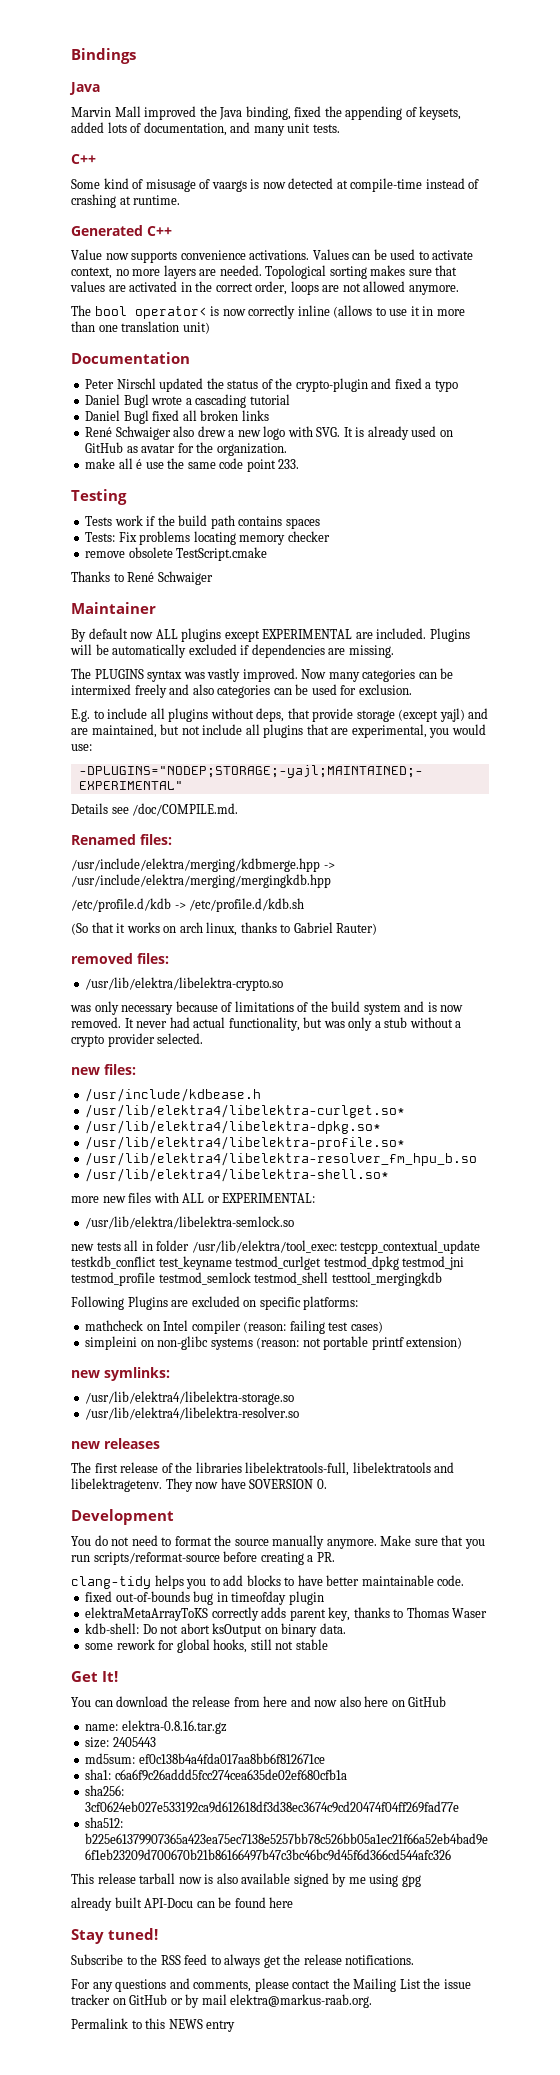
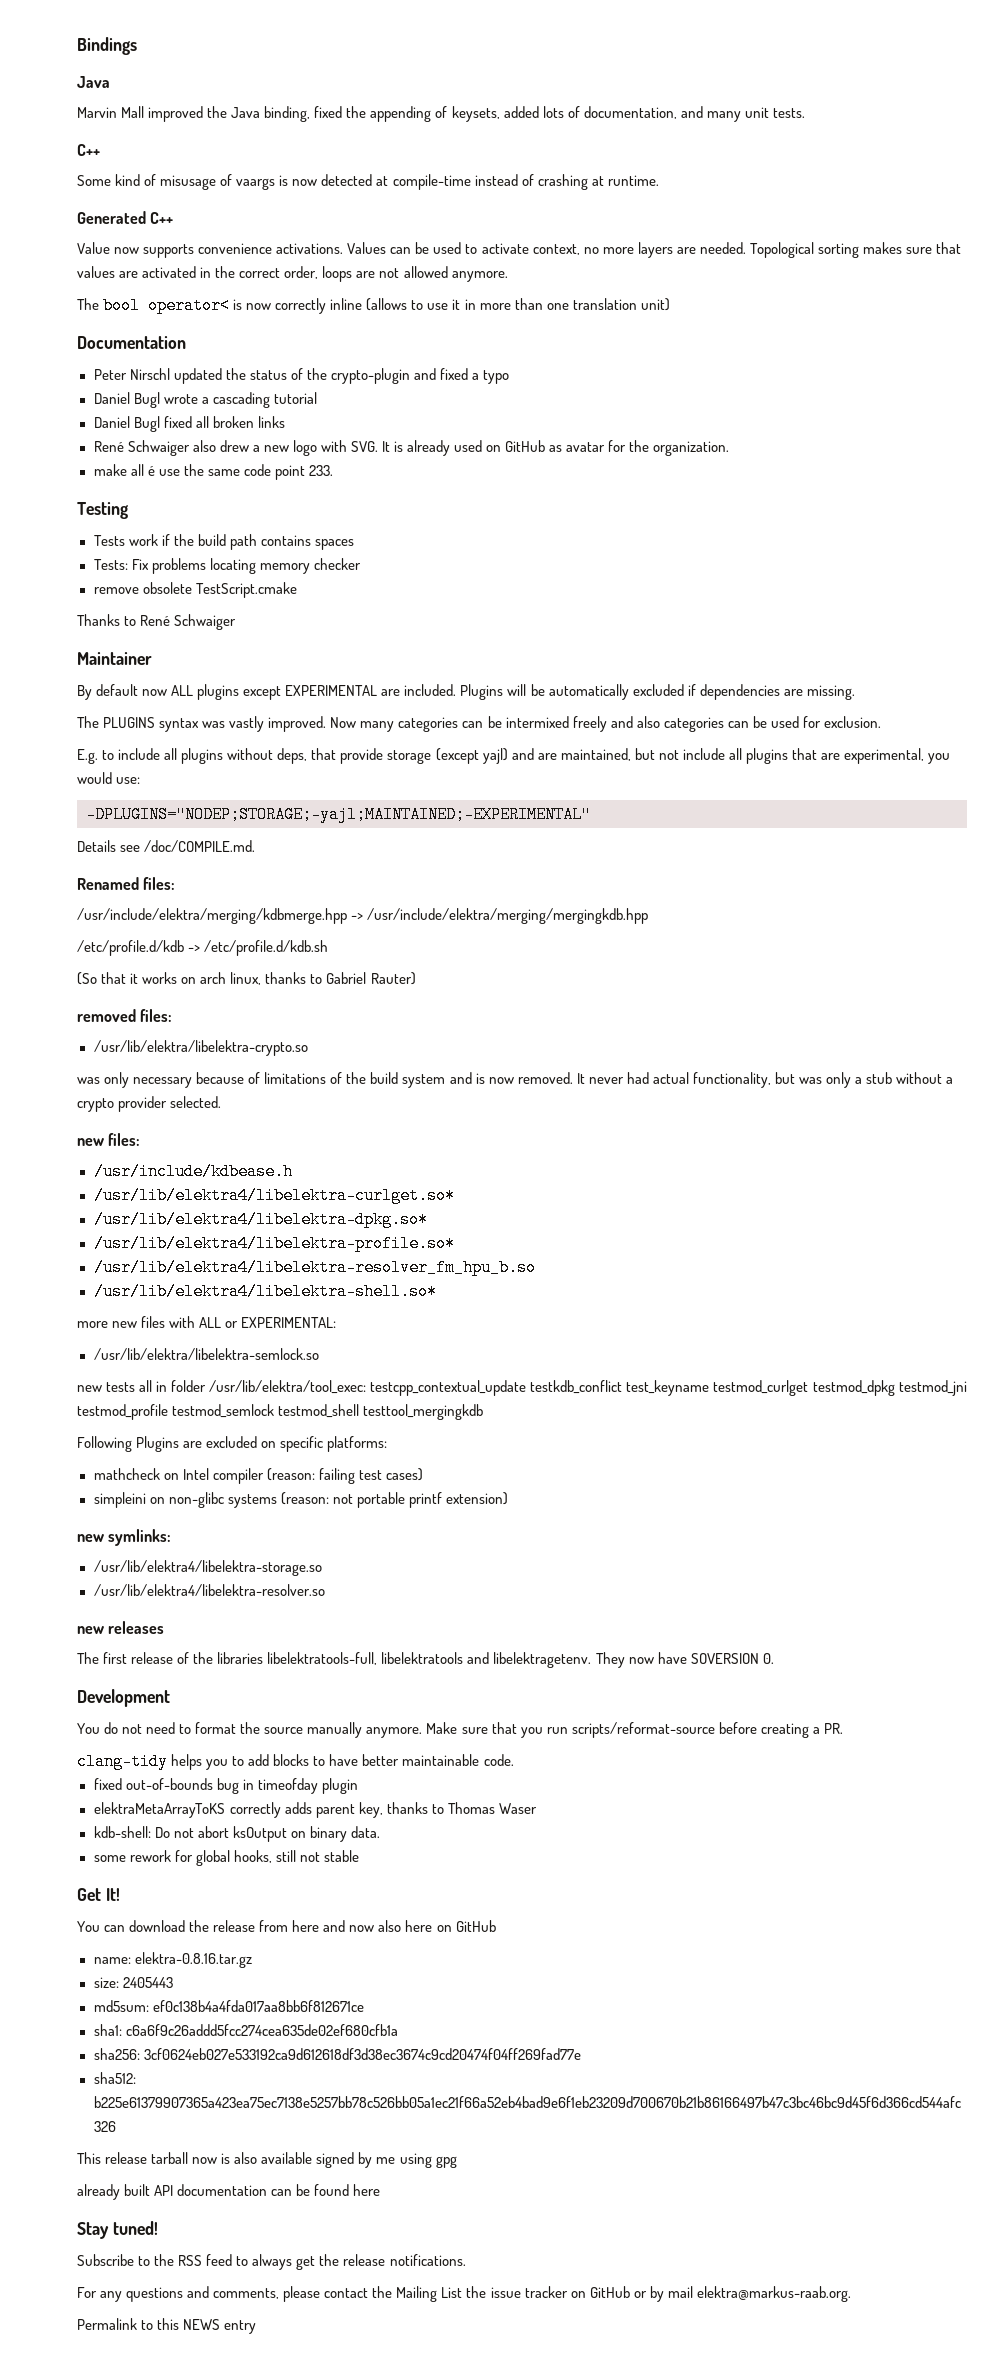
[144,1898,194,1908] API-Docu -> [154,2184,268,2196] API documentation

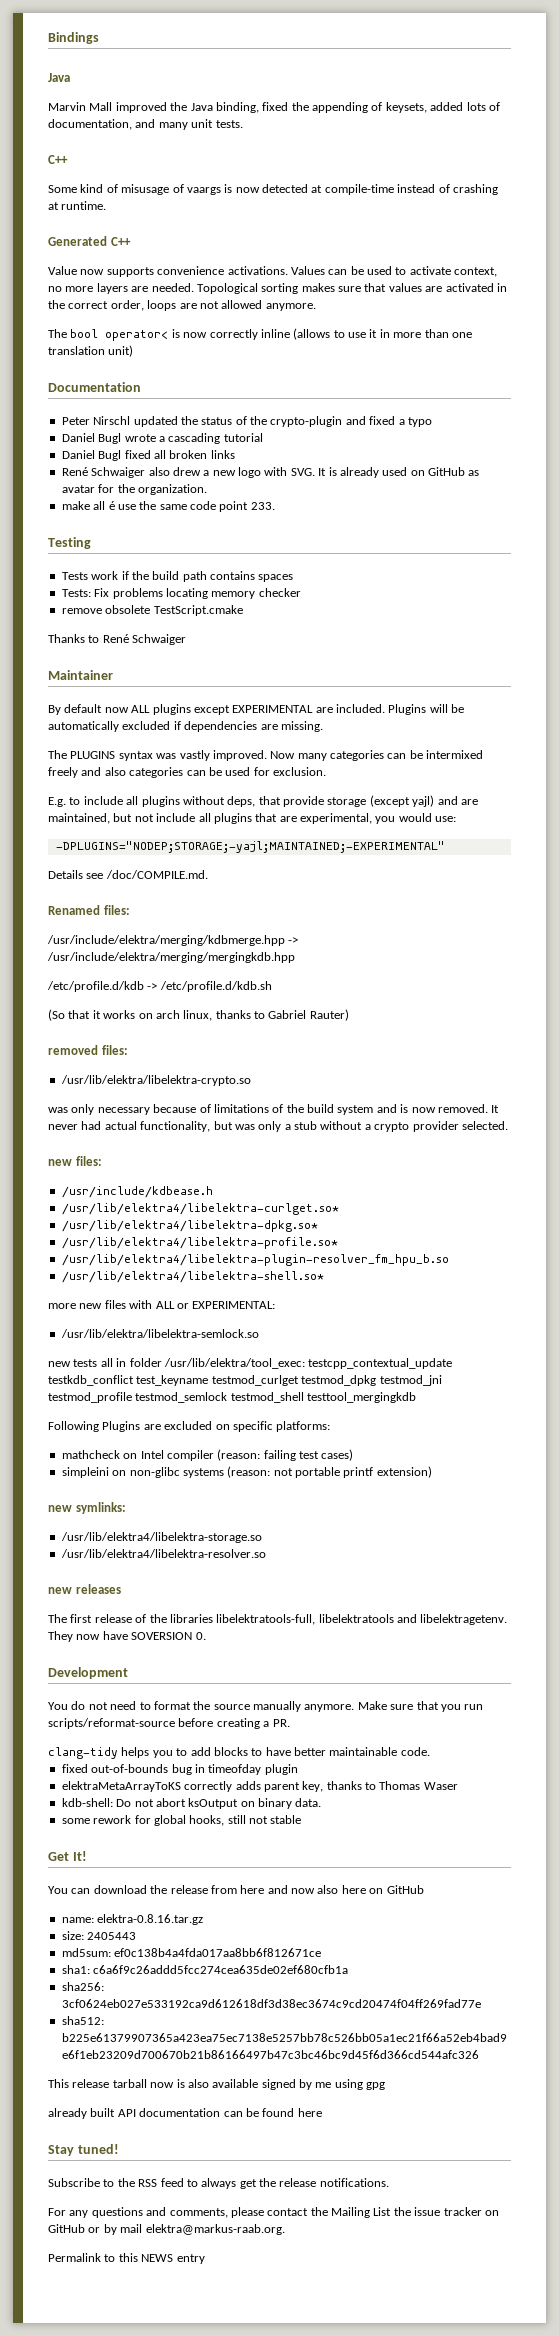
[93,1259,536,1276] /usr/lib/elektra4/libelektra-resolver_fm_hpu_b.so -> [61,1254,449,1266] /usr/lib/elektra4/libelektra-plugin-resolver_fm_hpu_b.so

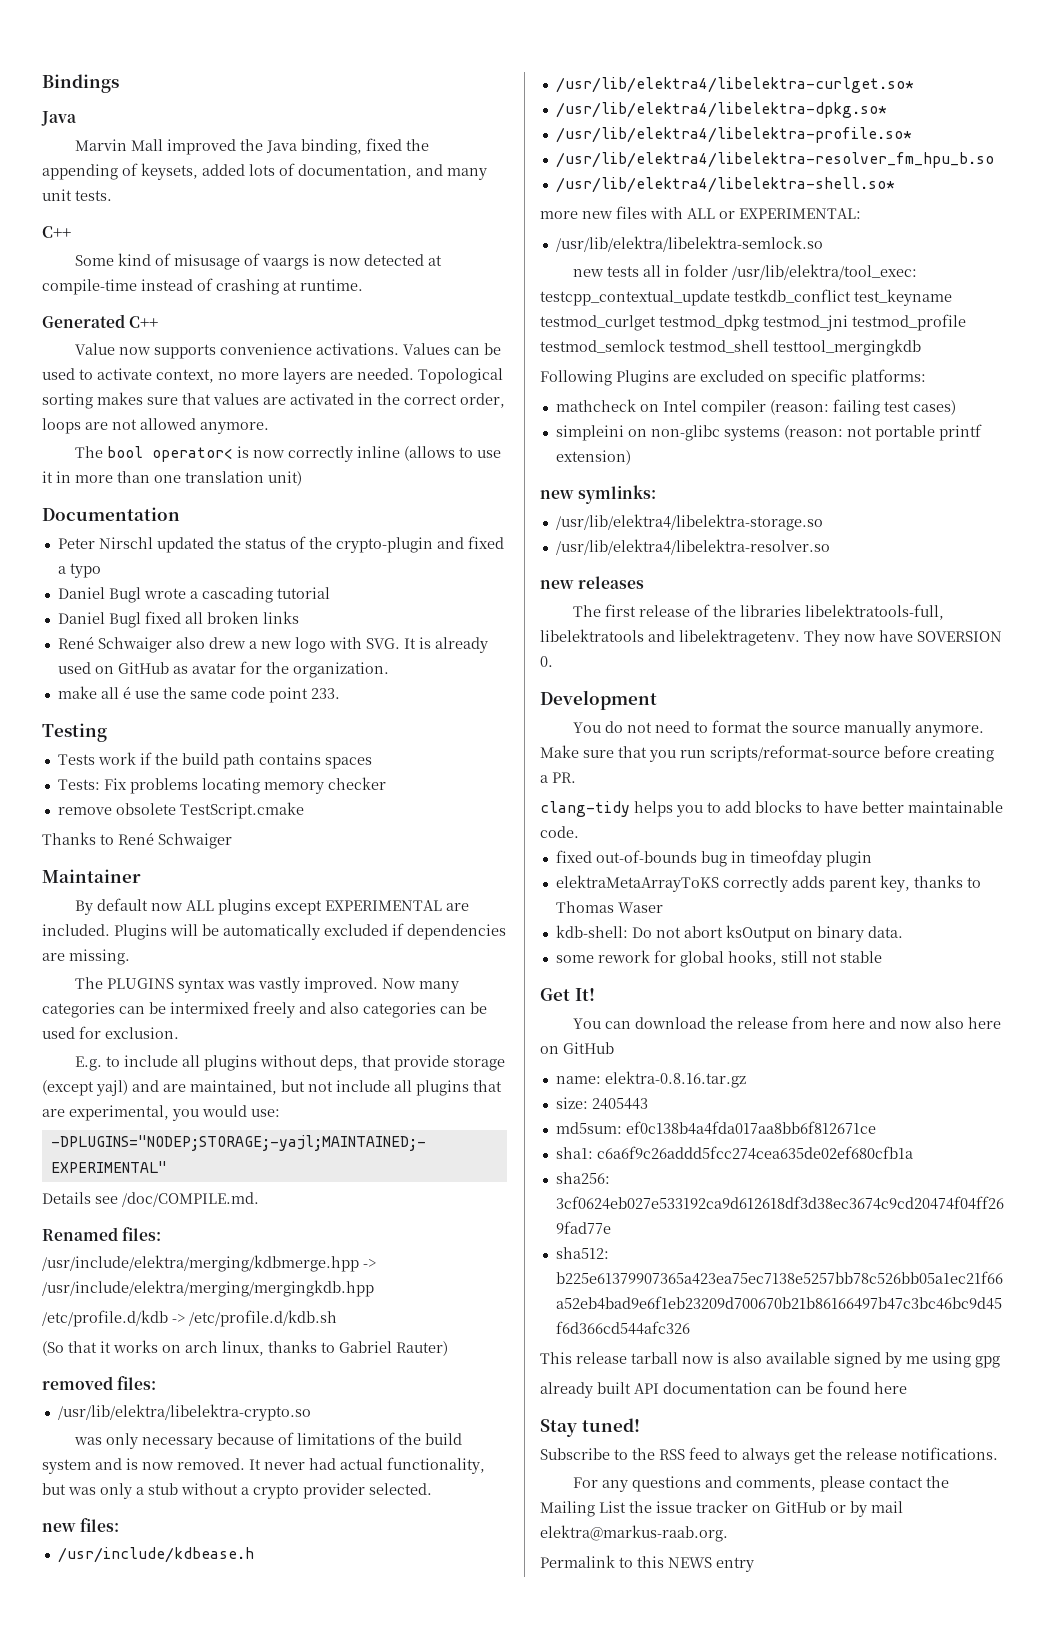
[61,1254,449,1266] /usr/lib/elektra4/libelektra-plugin-resolver_fm_hpu_b.so -> [555,152,994,168] /usr/lib/elektra4/libelektra-resolver_fm_hpu_b.so

